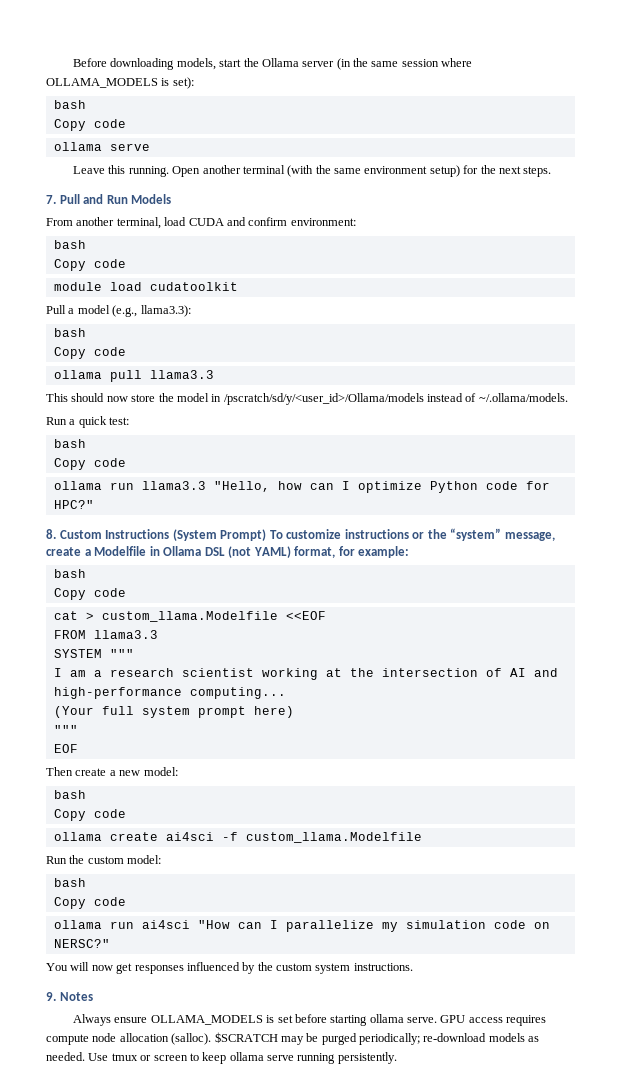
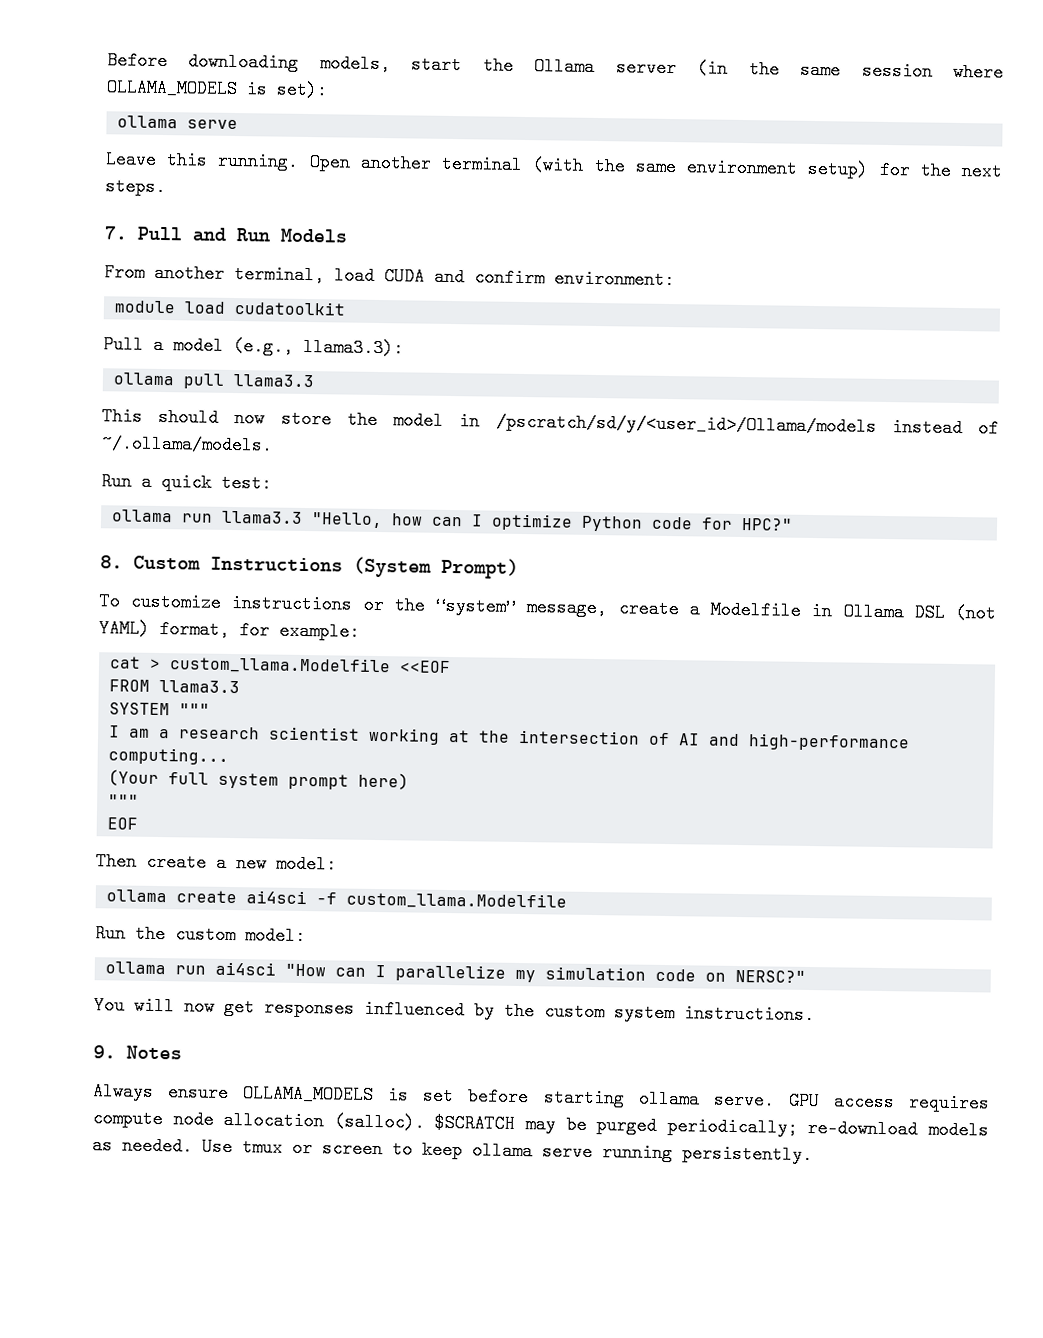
[53,100,86,109] [53,119,126,131] // bash // Copy code -> (328, 90) none
[53,240,86,249] [53,259,126,271] // bash // Copy code -> (675, 279) none
[53,328,86,337] [53,347,126,359] // bash // Copy code -> (404, 347) none
[53,439,86,448] [53,458,126,470] // bash // Copy code -> (272, 483) none
(267, 535) none -> (519, 568) //
[53,569,86,578] [53,588,126,600] // bash // Copy code -> (360, 631) none
[53,790,86,799] [53,809,126,821] // bash // Copy code -> (337, 864) none
[53,878,86,887] [53,897,126,909] // bash // Copy code -> (306, 936) none

